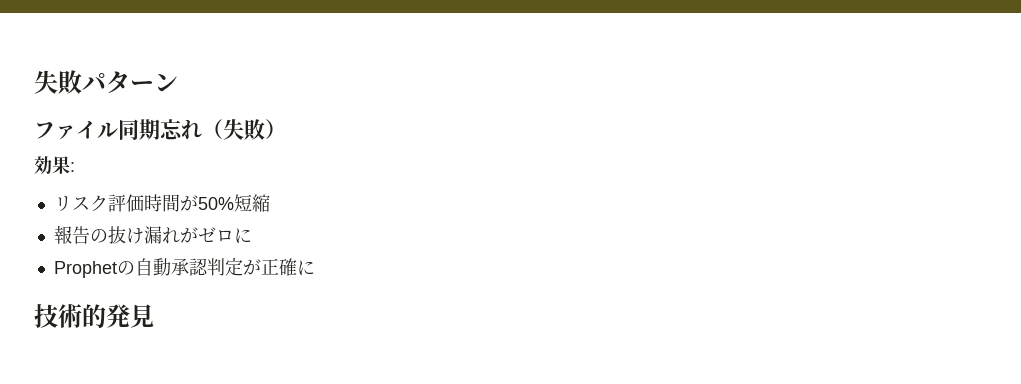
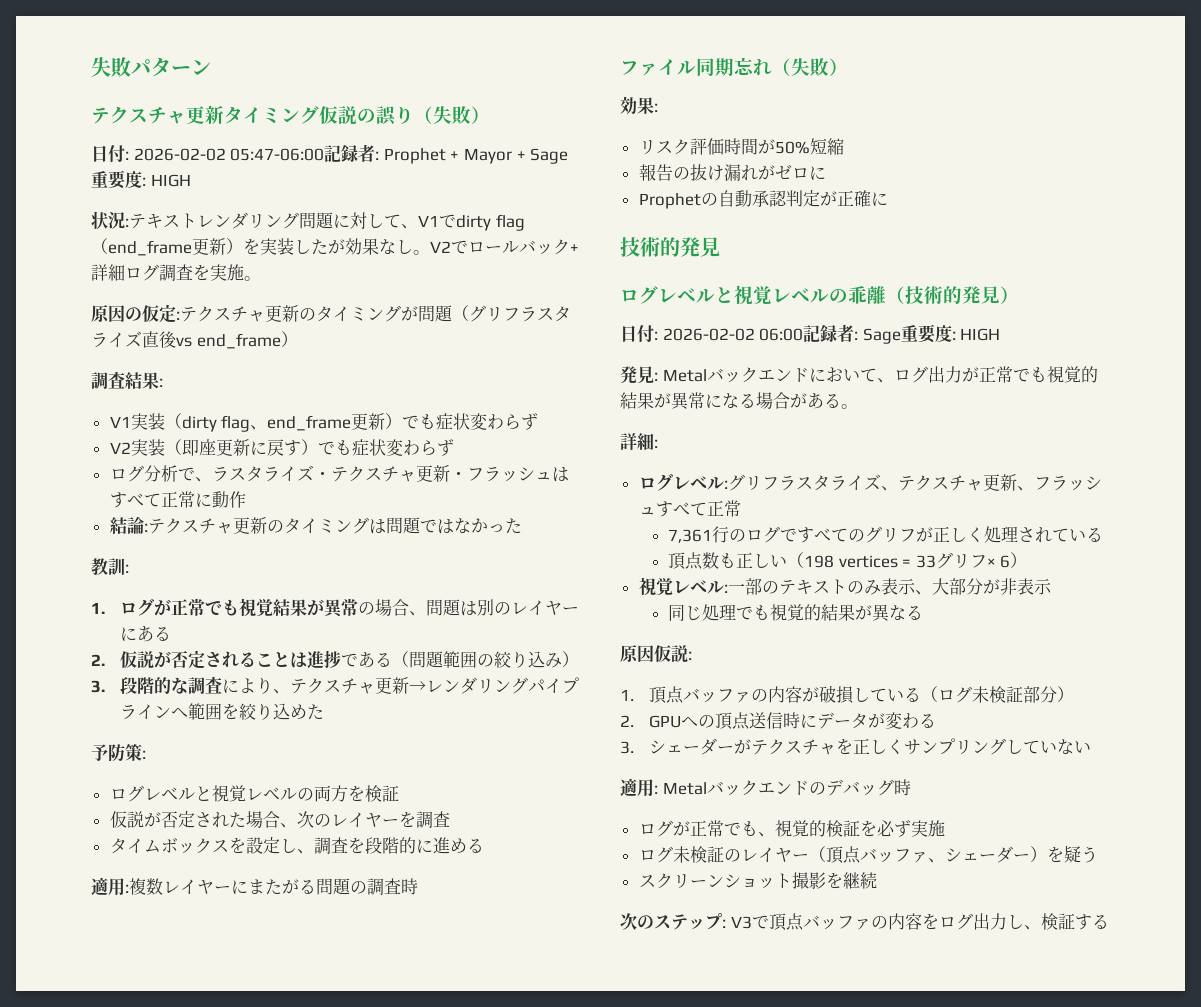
(178, 82) none -> [91,105,490,125] [91,144,569,164] [91,170,191,189] [91,211,525,231] [91,238,579,256] [91,264,261,281] [91,304,571,323] [91,331,298,349] [91,371,163,389] [109,413,539,432] [109,439,454,456] [109,465,569,482] [109,491,246,508] [109,517,522,534] [91,558,129,575] [91,598,580,618] [120,626,172,642] [91,650,580,669] [91,676,580,694] [120,703,325,720] [91,743,146,762] [109,785,399,802] [109,811,450,828] [109,837,484,854] [91,877,418,896] // テクスチャ更新タイミング仮説の誤り（失敗） // 日付: 2026-02-02 05:47-06:00記録者: Prophet + Mayor + Sage重要度: HIGH // 状況:テキストレンダリング問題に対して、V1でdirty flag（end_frame更新）を実装したが効果なし。V2でロールバック+詳細ログ調査を実施。 // 原因の仮定:テクスチャ更新のタイミングが問題（グリフラスタライズ直後vs end_frame） // 調査結果: // V1実装（dirty flag、end_frame更新）でも症状変わらず // V2実装（即座更新に戻す）でも症状変わらず // ログ分析で、ラスタライズ・テクスチャ更新・フラッシュはすべて正常に動作 // 結論:テクスチャ更新のタイミングは問題ではなかった // 教訓: // 1.ログが正常でも視覚結果が異常の場合、問題は別のレイヤーにある // 2.仮説が否定されることは進捗である（問題範囲の絞り込み） // 3.段階的な調査により、テクスチャ更新→レンダリングパイプラインへ範囲を絞り込めた // 予防策: // ログレベルと視覚レベルの両方を検証 // 仮説が否定された場合、次のレイヤーを調査 // タイムボックスを設定し、調査を段階的に進める // 適用:複数レイヤーにまたがる問題の調査時
(154, 316) none -> [620,285,1019,305] [620,324,1001,344] [620,366,1098,384] [620,392,858,410] [620,433,658,450] [638,474,1102,491] [638,500,741,517] [667,526,1103,543] [667,552,1028,570] [638,577,1052,596] [667,604,923,622] [620,645,692,663] [620,685,1075,704] [620,712,937,730] [620,738,1092,755] [620,778,911,797] [638,820,945,837] [638,845,1098,864] [638,872,877,889] [620,913,1109,931] // ログレベルと視覚レベルの乖離（技術的発見） // 日付: 2026-02-02 06:00記録者: Sage重要度: HIGH // 発見: Metalバックエンドにおいて、ログ出力が正常でも視覚的結果が異常になる場合がある。 // 詳細: // ログレベル:グリフラスタライズ、テクスチャ更新、フラッシュすべて正常 // 7,361行のログですべてのグリフが正しく処理されている // 頂点数も正しい（198 vertices = 33グリフ× 6） // 視覚レベル:一部のテキストのみ表示、大部分が非表示 // 同じ処理でも視覚的結果が異なる // 原因仮説: // 1.頂点バッファの内容が破損している（ログ未検証部分） // 2. GPUへの頂点送信時にデータが変わる // 3.シェーダーがテクスチャを正しくサンプリングしていない // 適用: Metalバックエンドのデバッグ時 // ログが正常でも、視覚的検証を必ず実施 // ログ未検証のレイヤー（頂点バッファ、シェーダー）を疑う // スクリーンショット撮影を継続 // 次のステップ: V3で頂点バッファの内容をログ出力し、検証する

